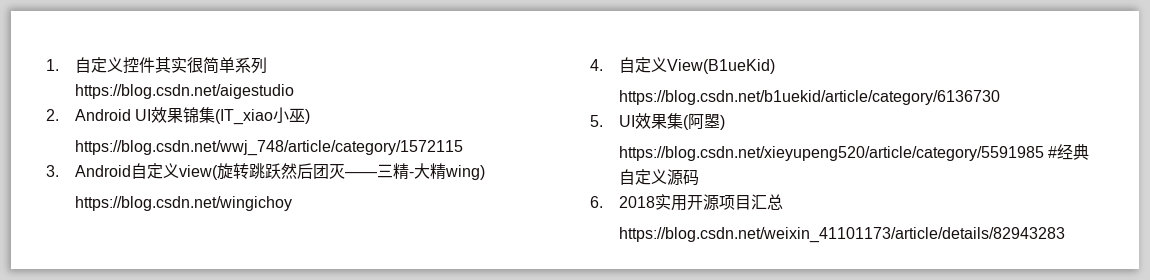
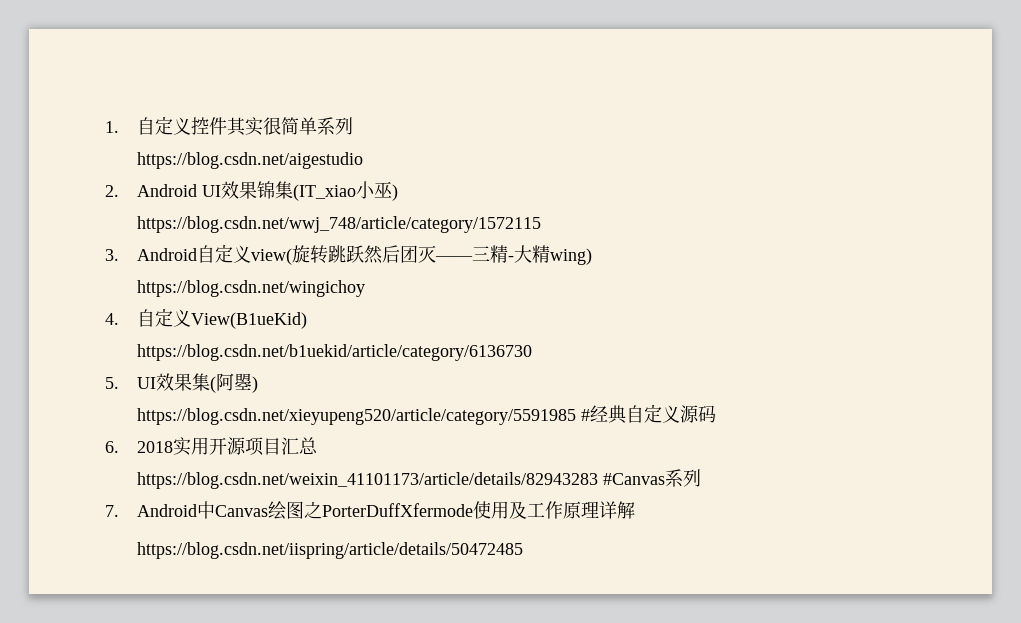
(1065, 235) none -> [602,469,701,487] [105,501,635,520] [136,542,523,559] #Canvas系列 // 7. Android中Canvas绘图之PorterDuffXfermode使用及工作原理详解 // https://blog.csdn.net/iispring/article/details/50472485

